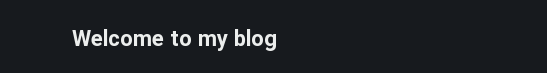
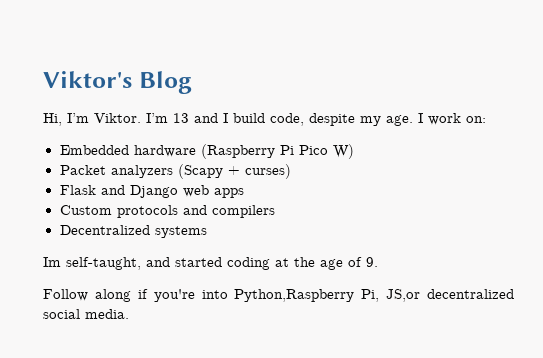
[72,29,277,51] Welcome to my blog -> [43,71,192,94] [43,113,486,126] [59,144,354,159] [59,164,291,179] [59,185,244,198] [59,205,275,218] [59,225,207,238] [43,257,378,270] [43,289,514,302] [43,309,129,319] Viktor's Blog // Hi, I’m Viktor. I’m 13 and I build code, despite my age. I work on: // Embedded hardware (Raspberry Pi Pico W) // Packet analyzers (Scapy + curses) // Flask and Django web apps // Custom protocols and compilers // Decentralized systems // Im self-taught, and started coding at the age of 9. // Follow along if you're into Python,Raspberry Pi, JS,or decentralized social media.

